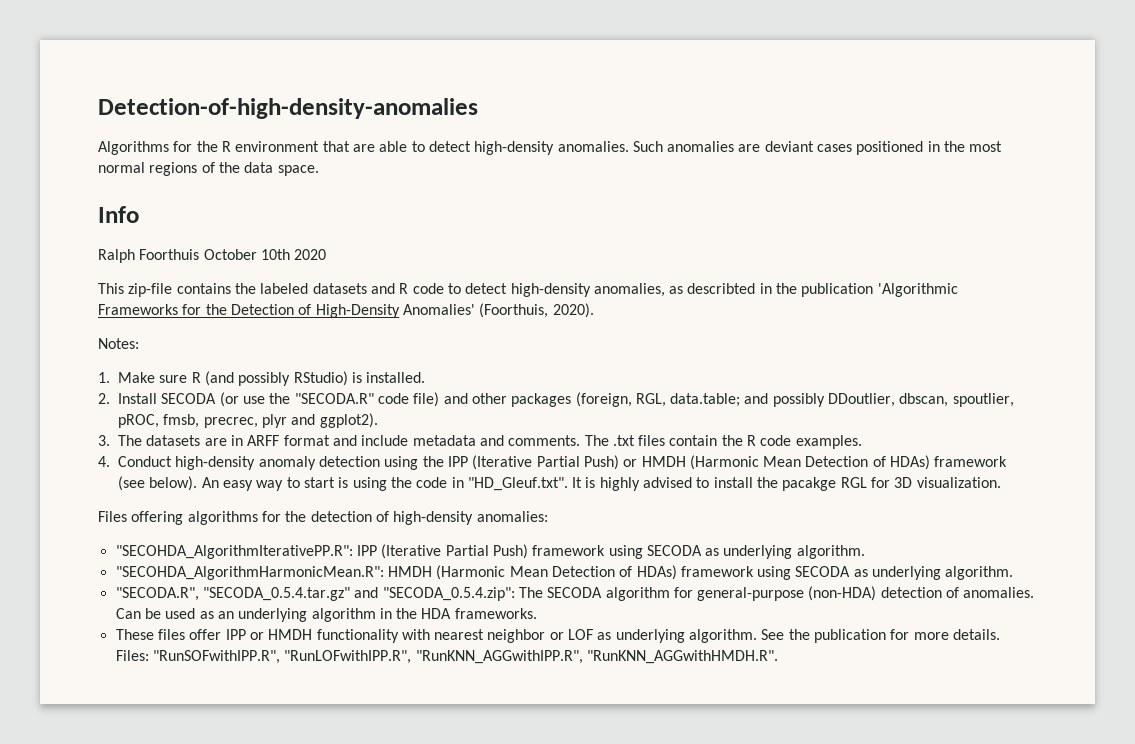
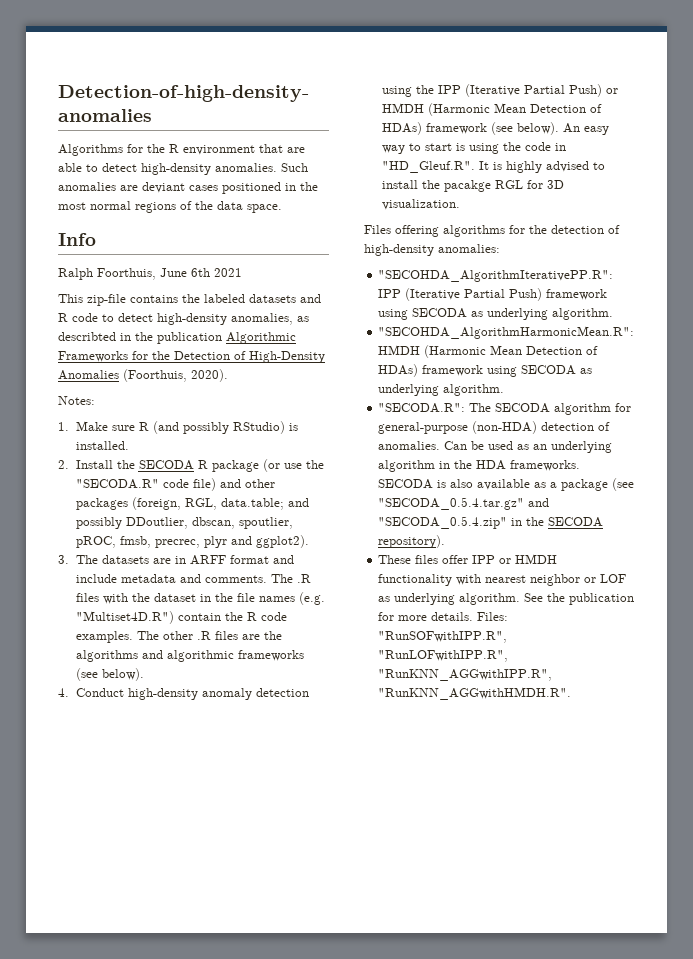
[139,249,327,260] Foorthuis October 10th 2020 -> [97,268,242,280] Foorthuis, June 6th 2021
[877,283,958,297] 'Algorithmic -> [226,332,296,344] Algorithmic
[402,304,475,315] Anomalies' -> [58,370,119,380] Anomalies
[161,393,217,404] SECODA -> [116,460,259,472] the SECODA R package
[612,435,666,446] .txt files -> [296,574,311,583] [75,592,325,605] [75,611,174,624] .R files with the dataset in the file names (e.g. "Multiset4D.R")
(862, 442) none -> [136,631,282,640] [75,650,304,662] [75,668,144,681] The other .R files are the algorithms and algorithmic frameworks (see below).
[467,477,568,491] "HD_Gleuf.txt". -> [381,161,475,173] "HD_Gleuf.R".
[115,587,515,601] "SECODA.R", "SECODA_0.5.4.tar.gz" and "SECODA_0.5.4.zip": -> [378,403,466,413] "SECODA.R":
(537, 613) none -> [378,478,635,491] [378,497,550,510] [378,516,604,529] [378,535,446,548] SECODA is also available as a package (see "SECODA_0.5.4.tar.gz" and "SECODA_0.5.4.zip" in the SECODA repository).

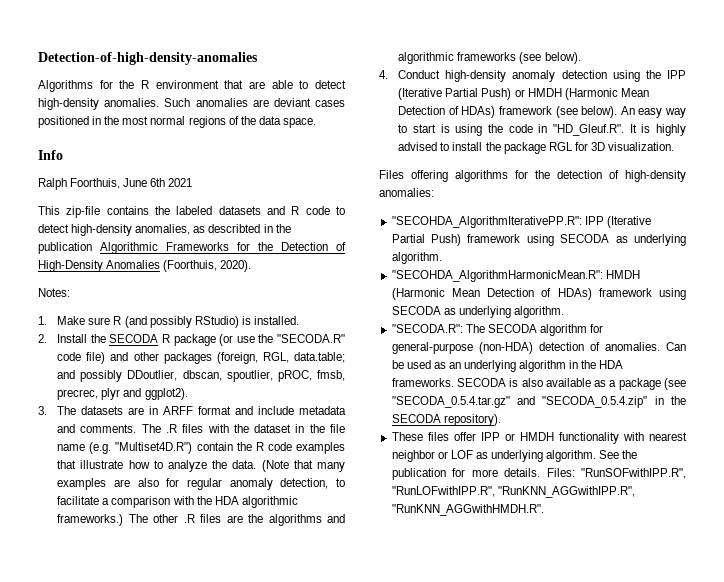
[258,596,295,602] names -> [57,444,86,451] name
[75,631,133,643] examples. -> [296,442,345,454] [57,460,345,472] [57,478,345,490] [57,496,298,508] [57,514,124,526] examples that illustrate how to analyze the data. (Note that many examples are also for regular anomaly detection, to facilitate a comparison with the HDA algorithmic frameworks.)
[443,180,491,192] pacakge -> [503,142,546,154] package

